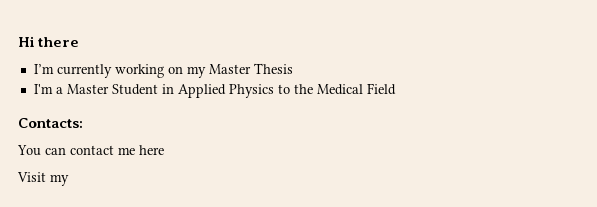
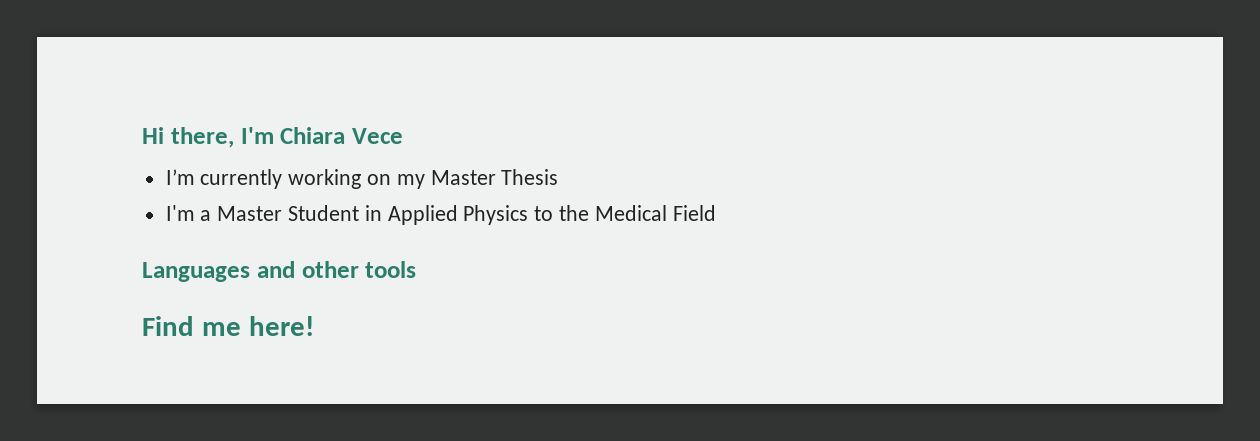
[38,37,80,47] there -> [170,127,403,148] there, I'm Chiara Vece
[18,118,83,128] [17,145,164,156] [17,172,69,186] Contacts: // You can contact me here // Visit my -> [142,261,417,282] [142,316,314,336] Languages and other tools // Find me here!

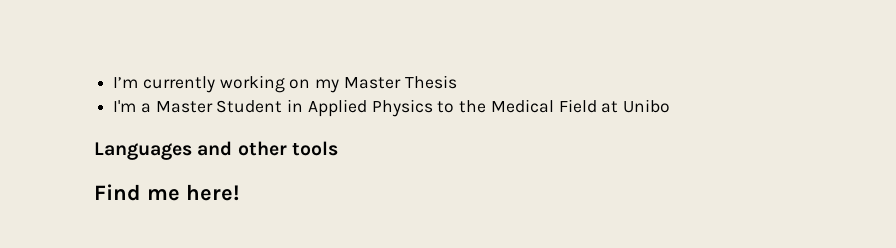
[142,127,403,148] Hi there, I'm Chiara Vece // -> (113, 82) none
(716, 213) none -> [601,99,670,113] at Unibo

